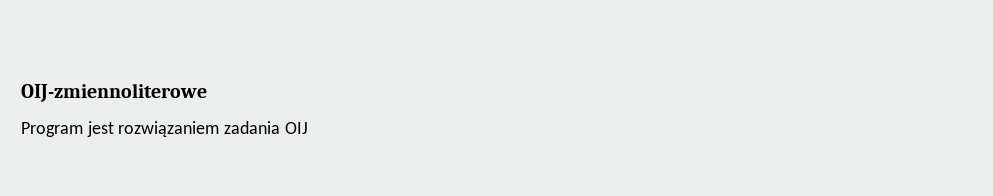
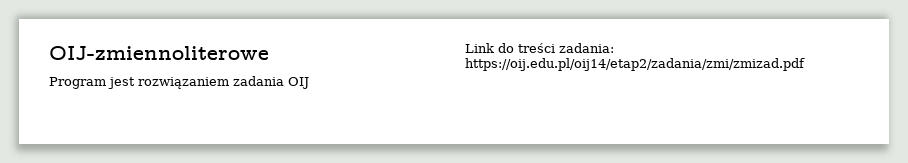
(308, 128) none -> [465,43,614,53] [465,58,805,71] // Link do treści zadania: https://oij.edu.pl/oij14/etap2/zadania/zmi/zmizad.pdf

